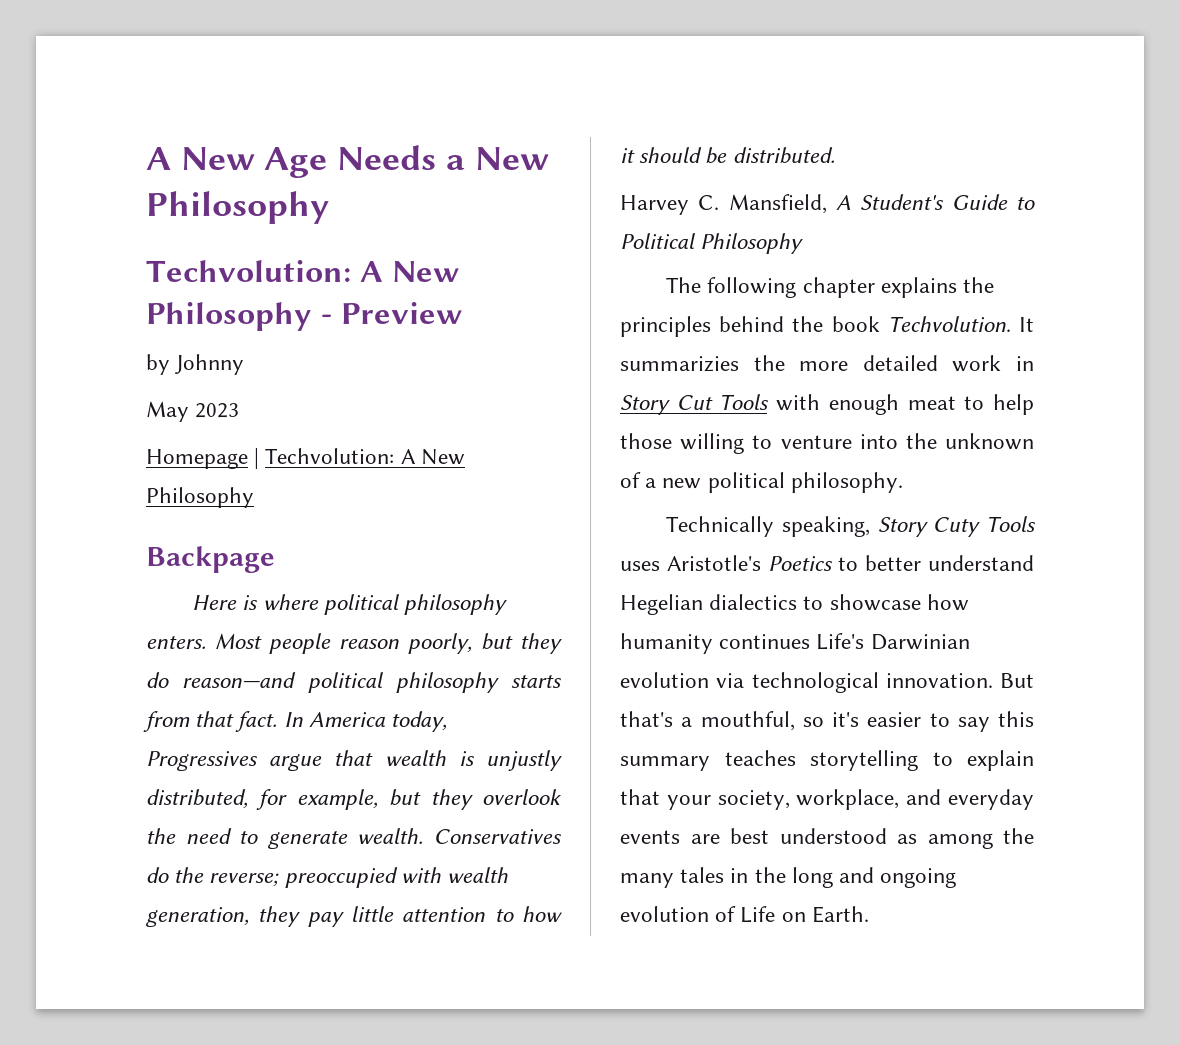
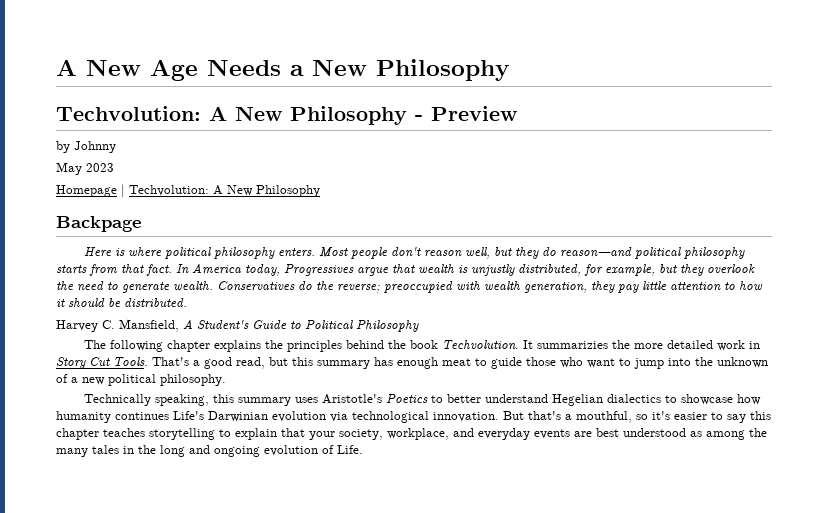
[339,633,472,654] reason poorly, -> [391,247,491,259] don't reason well,
[719,394,1034,415] [620,433,852,454] Tools with enough meat to help those willing to venture -> [113,357,664,369] Tools. That's a good read, but this summary has enough meat to guide those who want to jump
[877,516,1036,537] Story Cuty Tools -> [213,394,292,406] this summary
[620,756,710,771] summary -> [56,428,99,440] chapter
[740,906,869,923] Life on Earth. -> [337,445,363,454] Life.

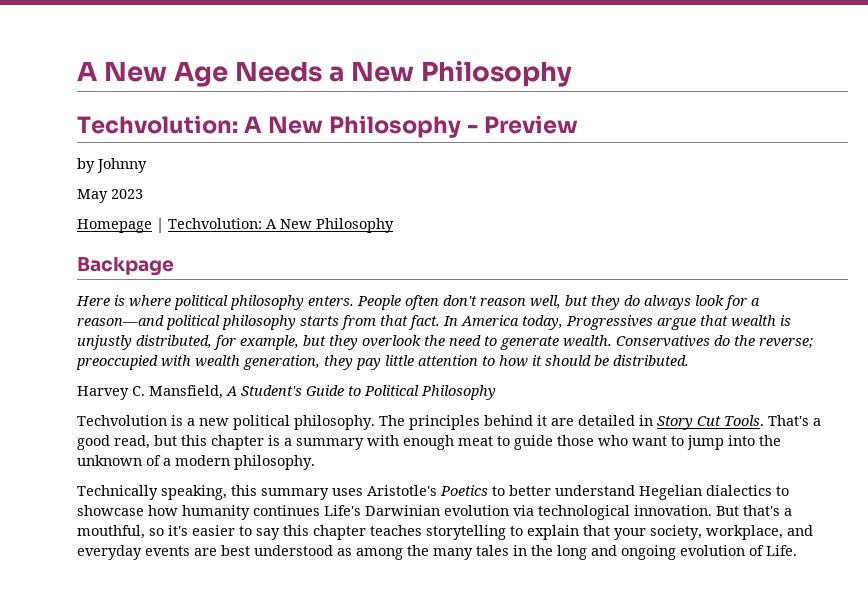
[319,247,389,259] Most people -> [357,295,439,310] People often
(557, 251) none -> [644,295,760,310] always look for a
[84,340,746,352] The following chapter explains the principles behind the book Techvolution. It summarizies the more detailed work -> [77,415,635,430] Techvolution is a new political philosophy. The principles behind it are detailed
[317,357,393,369] summary has -> [211,435,399,450] chapter is a summary with
[82,374,156,386] new political -> [175,455,230,466] modern

